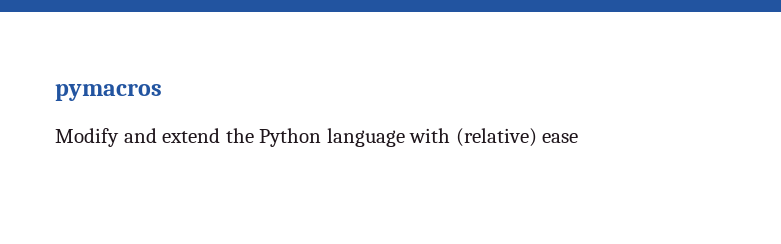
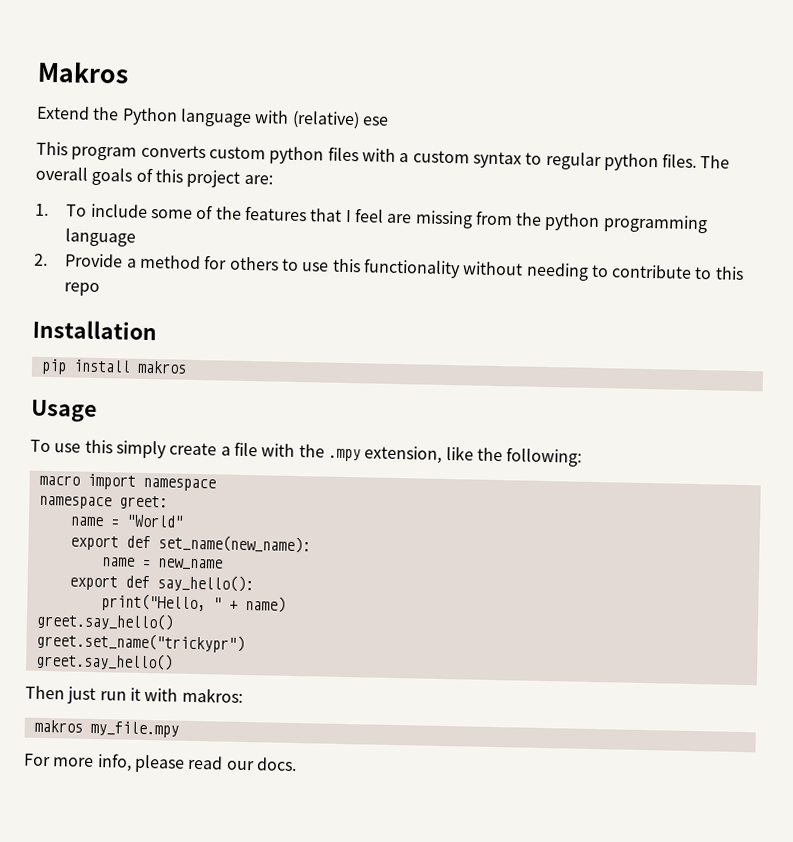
[55,83,162,101] [55,128,221,147] pymacros // Modify and extend -> [37,61,129,84] [36,105,90,120] Makros // Extend
[542,133,579,143] ease -> [361,116,389,126] [36,141,731,172] [35,166,273,188] [35,203,708,234] [65,228,137,247] [34,253,744,281] [64,282,101,297] [32,319,157,341] [40,358,187,375] [30,399,97,422] [30,439,583,467] [38,473,216,492] [38,495,168,510] [69,514,184,528] [69,534,311,554] [101,557,223,571] [68,574,254,593] [100,593,286,613] [35,611,174,631] [35,631,245,653] [34,651,173,671] [25,685,243,705] [33,719,179,738] [24,753,297,773] ese // This program converts custom python files with a custom syntax to regular python files. The overall goals of this project are: // 1. To include some of the features that I feel are missing from the python programming language // 2. Provide a method for others to use this functionality without needing to contribute to this repo // Installation // pip install makros // Usage // To use this simply create a file with the .mpy extension, like the following: // macro import namespace // namespace greet: // name = "World" // export def set_name(new_name): // name = new_name // export def say_hello(): // print("Hello, " + name) // greet.say_hello() // greet.set_name("trickypr") // greet.say_hello() // Then just run it with makros: // makros my_file.mpy // For more info, please read our docs.

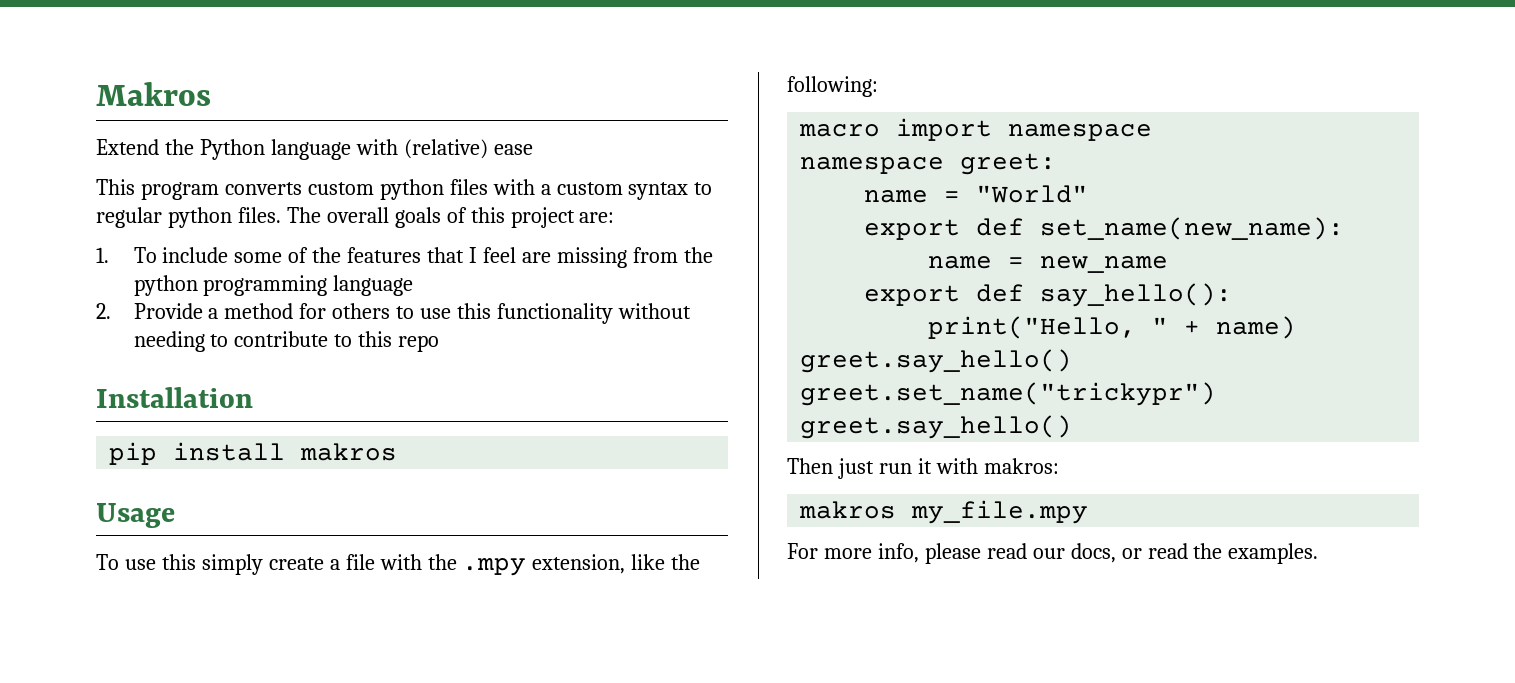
[361,116,389,126] ese -> [493,144,533,155] ease
[255,757,297,772] docs. -> [1070,543,1319,564] docs, or read the examples.

